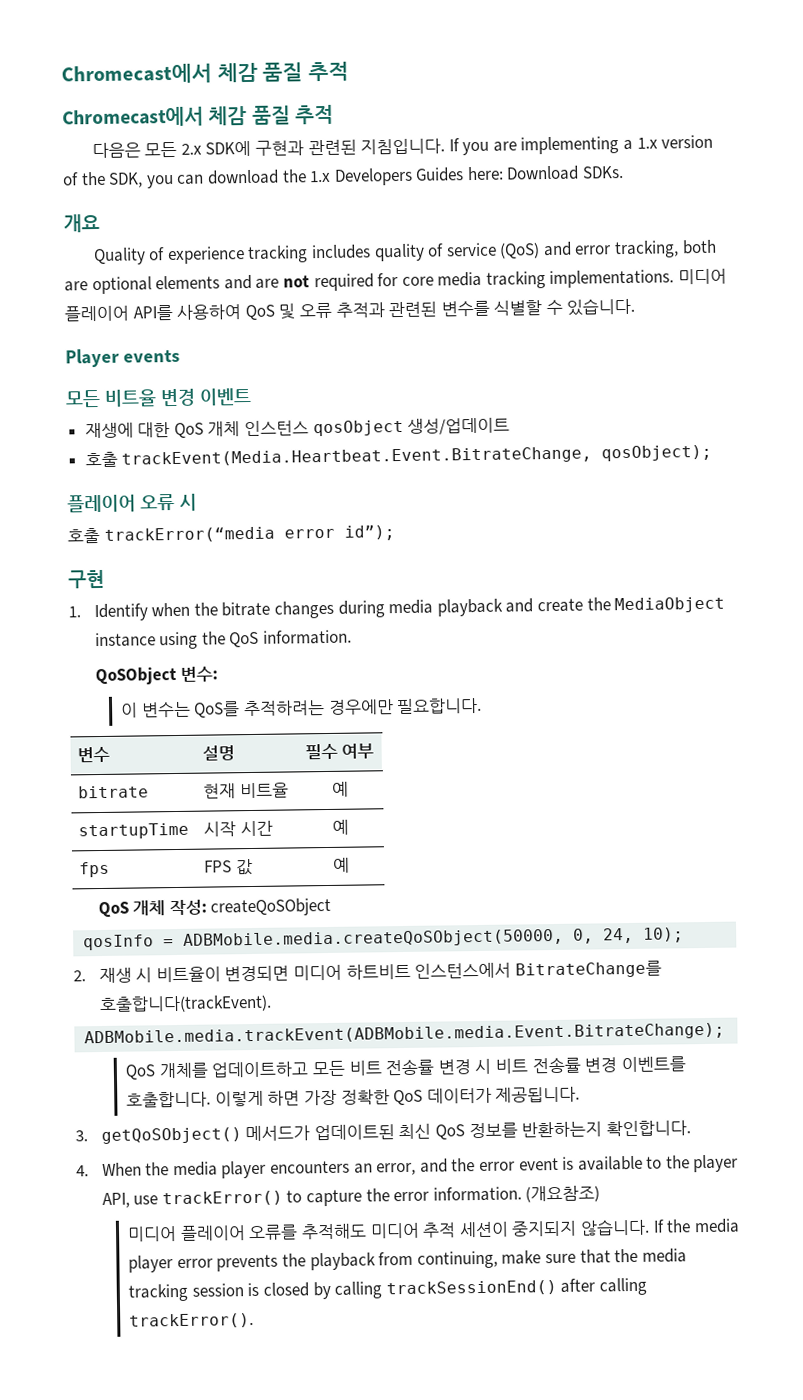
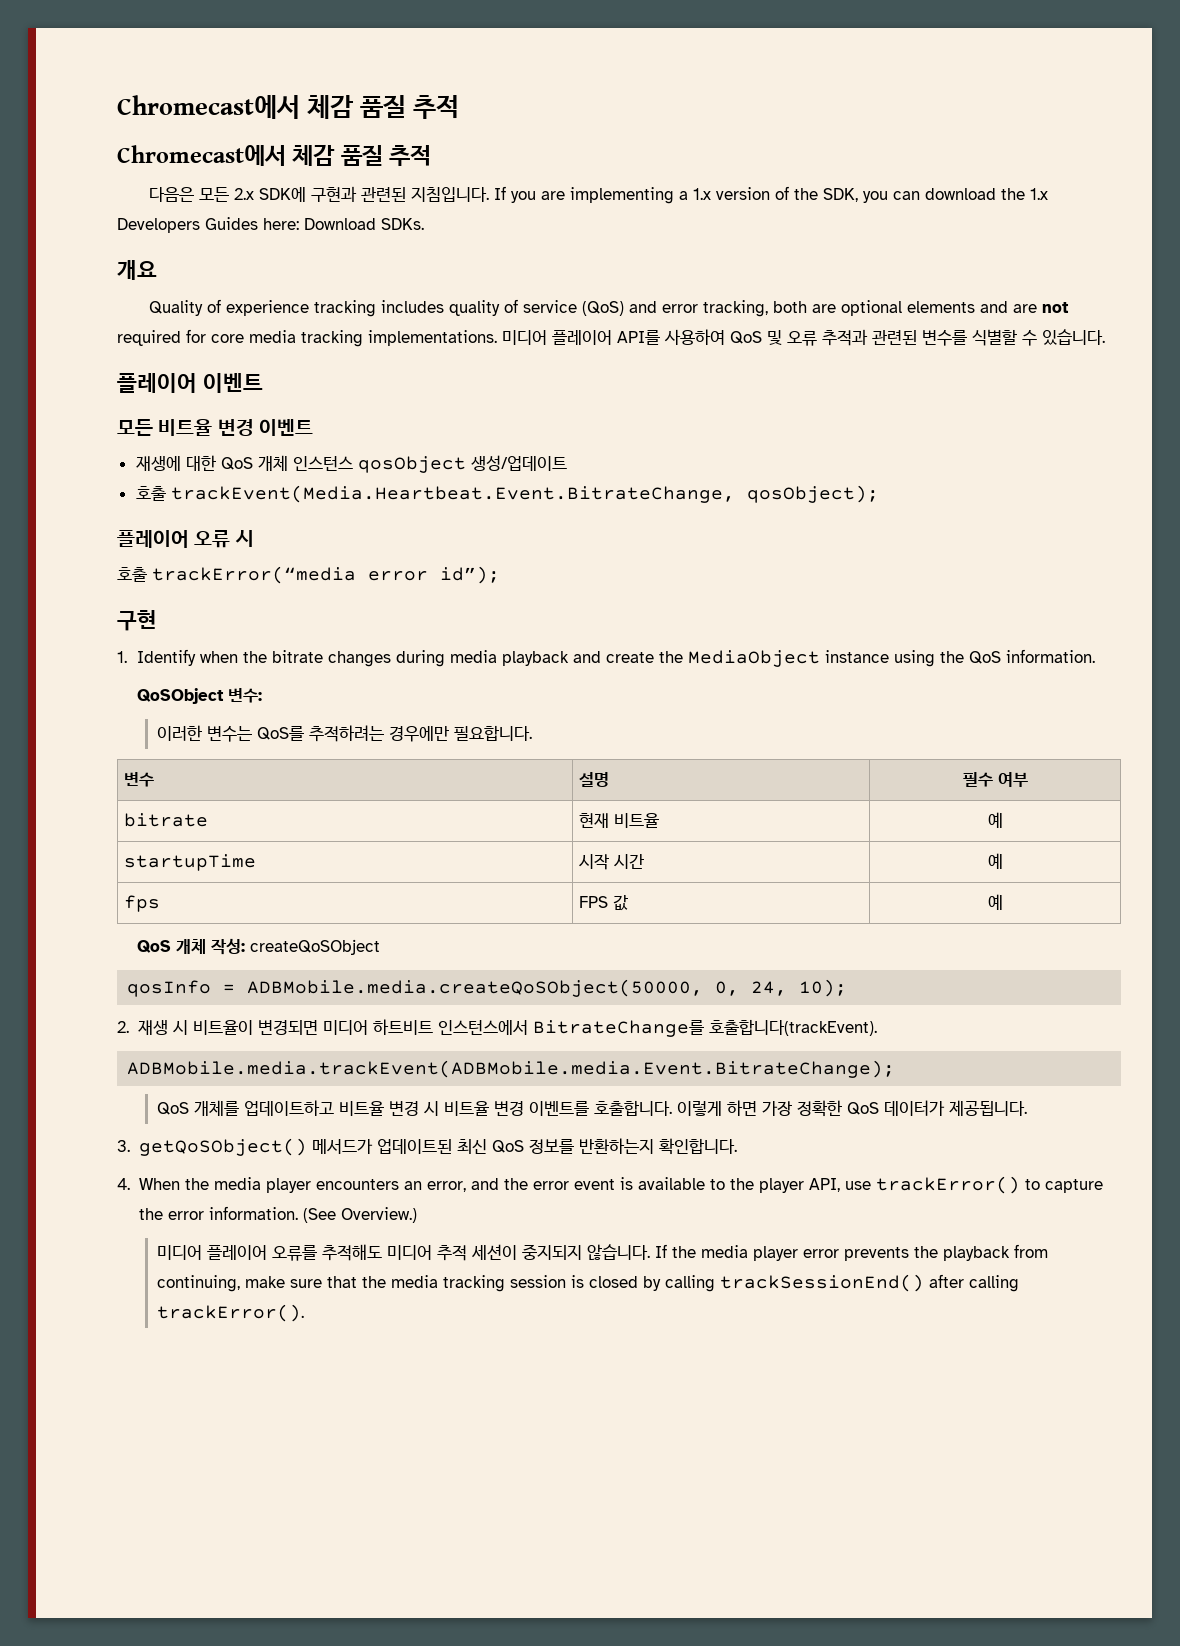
[65,348,180,368] Player events -> [117,373,263,393] 플레이어 이벤트
[121,702,139,718] 이 -> [157,725,203,741] 이러한
[311,1056,581,1077] 모든 비트 전송률 변경 시 비트 전송률 -> [339,1101,490,1116] 비트율 변경 시 비트율
[525,1185,601,1203] (개요참조) -> [302,1207,417,1223] (See Overview.)

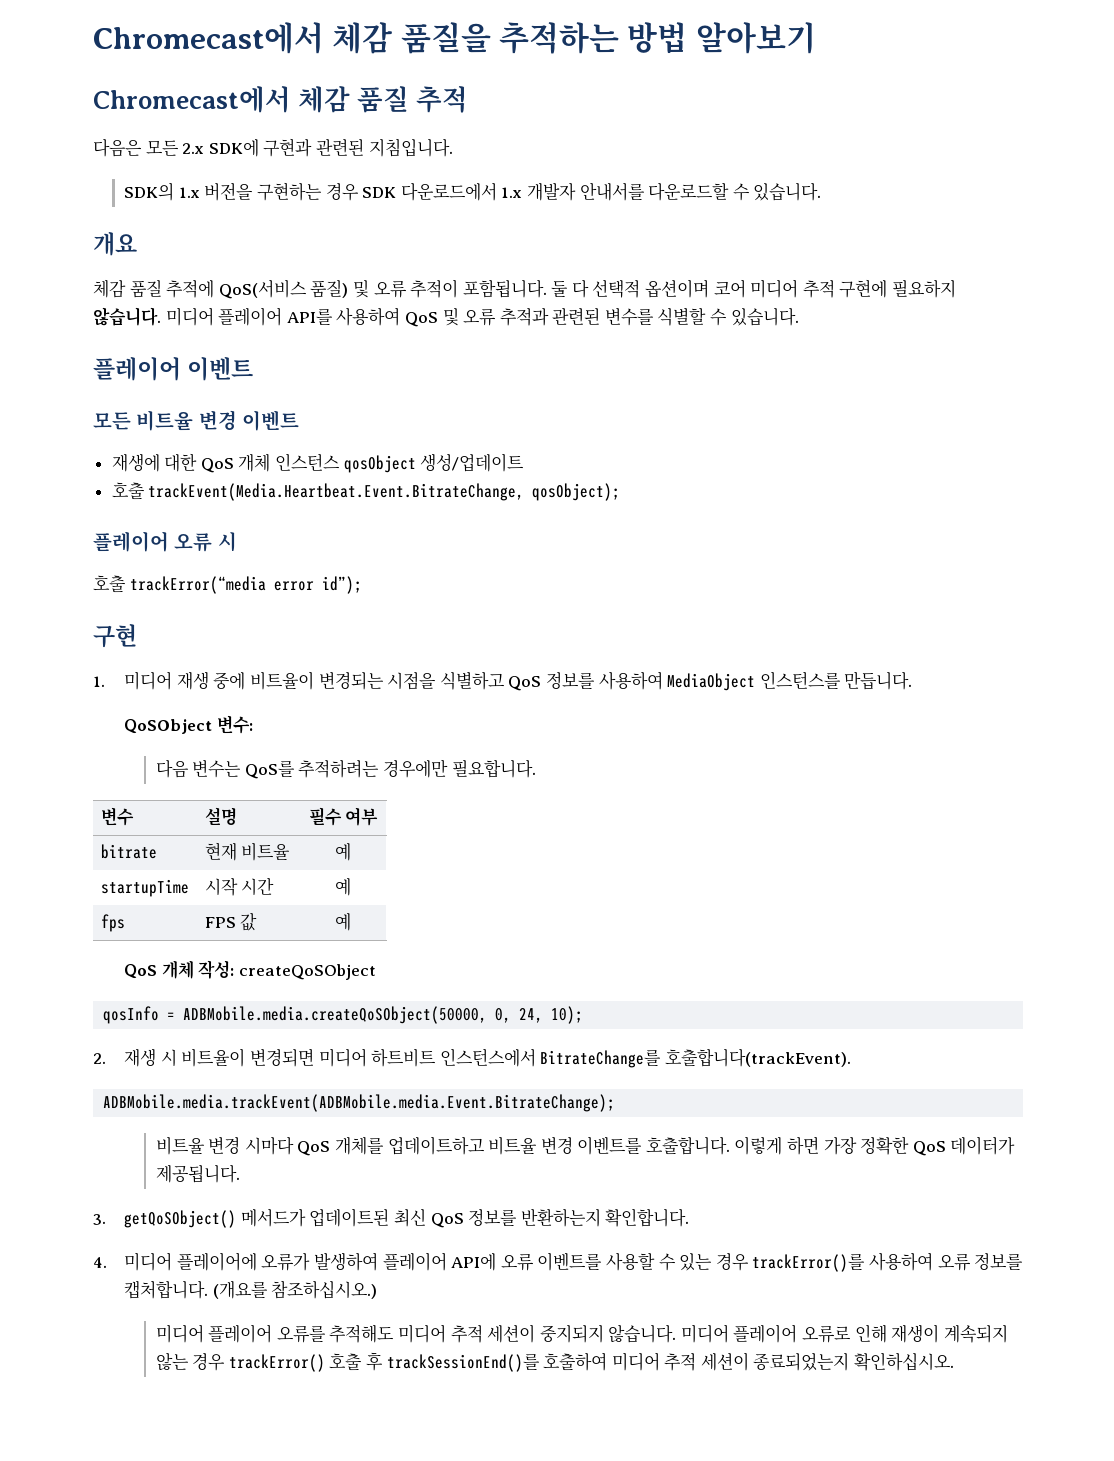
[117,95,459,119] Chromecast에서 체감 품질 추적 -> [93,22,816,54] Chromecast에서 체감 품질을 추적하는 방법 알아보기
[493,186,1048,204] [117,217,424,233] [117,260,157,280] [148,299,1069,317] [117,329,497,347] If you are implementing a 1.x version of the SDK, you can download the 1.x Developers Guides here: Download SDKs. // 개요 // Quality of experience tracking includes quality of service (QoS) and error tracking, both are optional elements and are not required for core media tracking implementations. -> [124,182,822,201] [93,232,137,256] [93,279,957,299] [93,307,161,326] // SDK의 1.x 버전을 구현하는 경우 SDK 다운로드에서 1.x 개발자 안내서를 다운로드할 수 있습니다. // 개요 // 체감 품질 추적에 QoS(서비스 품질) 및 오류 추적이 포함됩니다. 둘 다 선택적 옵션이며 코어 미디어 추적 구현에 필요하지 않습니다.
[137,649,1096,667] Identify when the bitrate changes during media playback and create the MediaObject instance using the QoS information. -> [124,671,913,691] 미디어 재생 중에 비트율이 변경되는 시점을 식별하고 QoS 정보를 사용하여 MediaObject 인스턴스를 만듭니다.
[157,725,203,741] 이러한 -> [155,760,189,778] 다음
(896, 1069) none -> [155,1136,294,1155] 비트율 변경 시마다
[424,1101,525,1116] 시 비트율 변경 -> (573, 1145) none
[138,1176,1103,1194] [138,1206,417,1223] When the media player encounters an error, and the error event is available to the player API, use trackError() to capture the error information. (See Overview.) -> [124,1252,1024,1272] [124,1280,378,1299] 미디어 플레이어에 오류가 발생하여 플레이어 API에 오류 이벤트를 사용할 수 있는 경우 trackError()를 사용하여 오류 정보를 캡처합니다. (개요를 참조하십시오.)
[655,1244,1049,1261] [157,1274,1020,1292] [157,1304,305,1322] If the media player error prevents the playback from continuing, make sure that the media tracking session is closed by calling trackSessionEnd() after calling trackError(). -> [680,1324,1008,1343] [155,1352,955,1372] 미디어 플레이어 오류로 인해 재생이 계속되지 않는 경우 trackError() 호출 후 trackSessionEnd()를 호출하여 미디어 추적 세션이 종료되었는지 확인하십시오.

